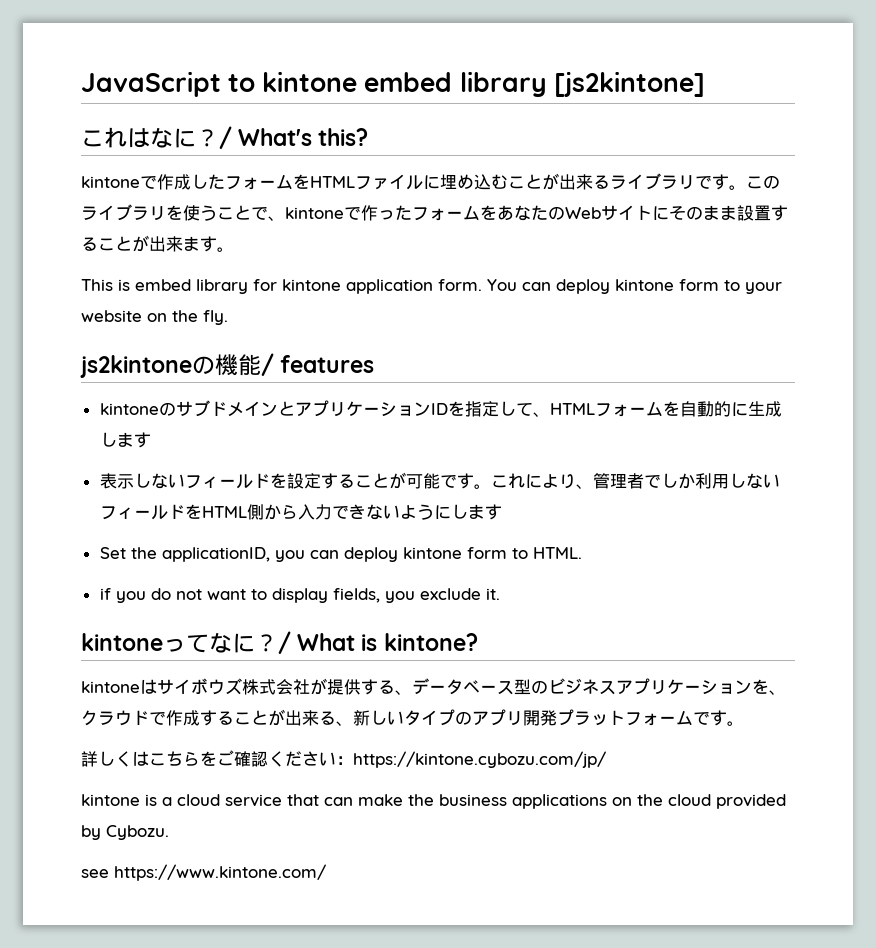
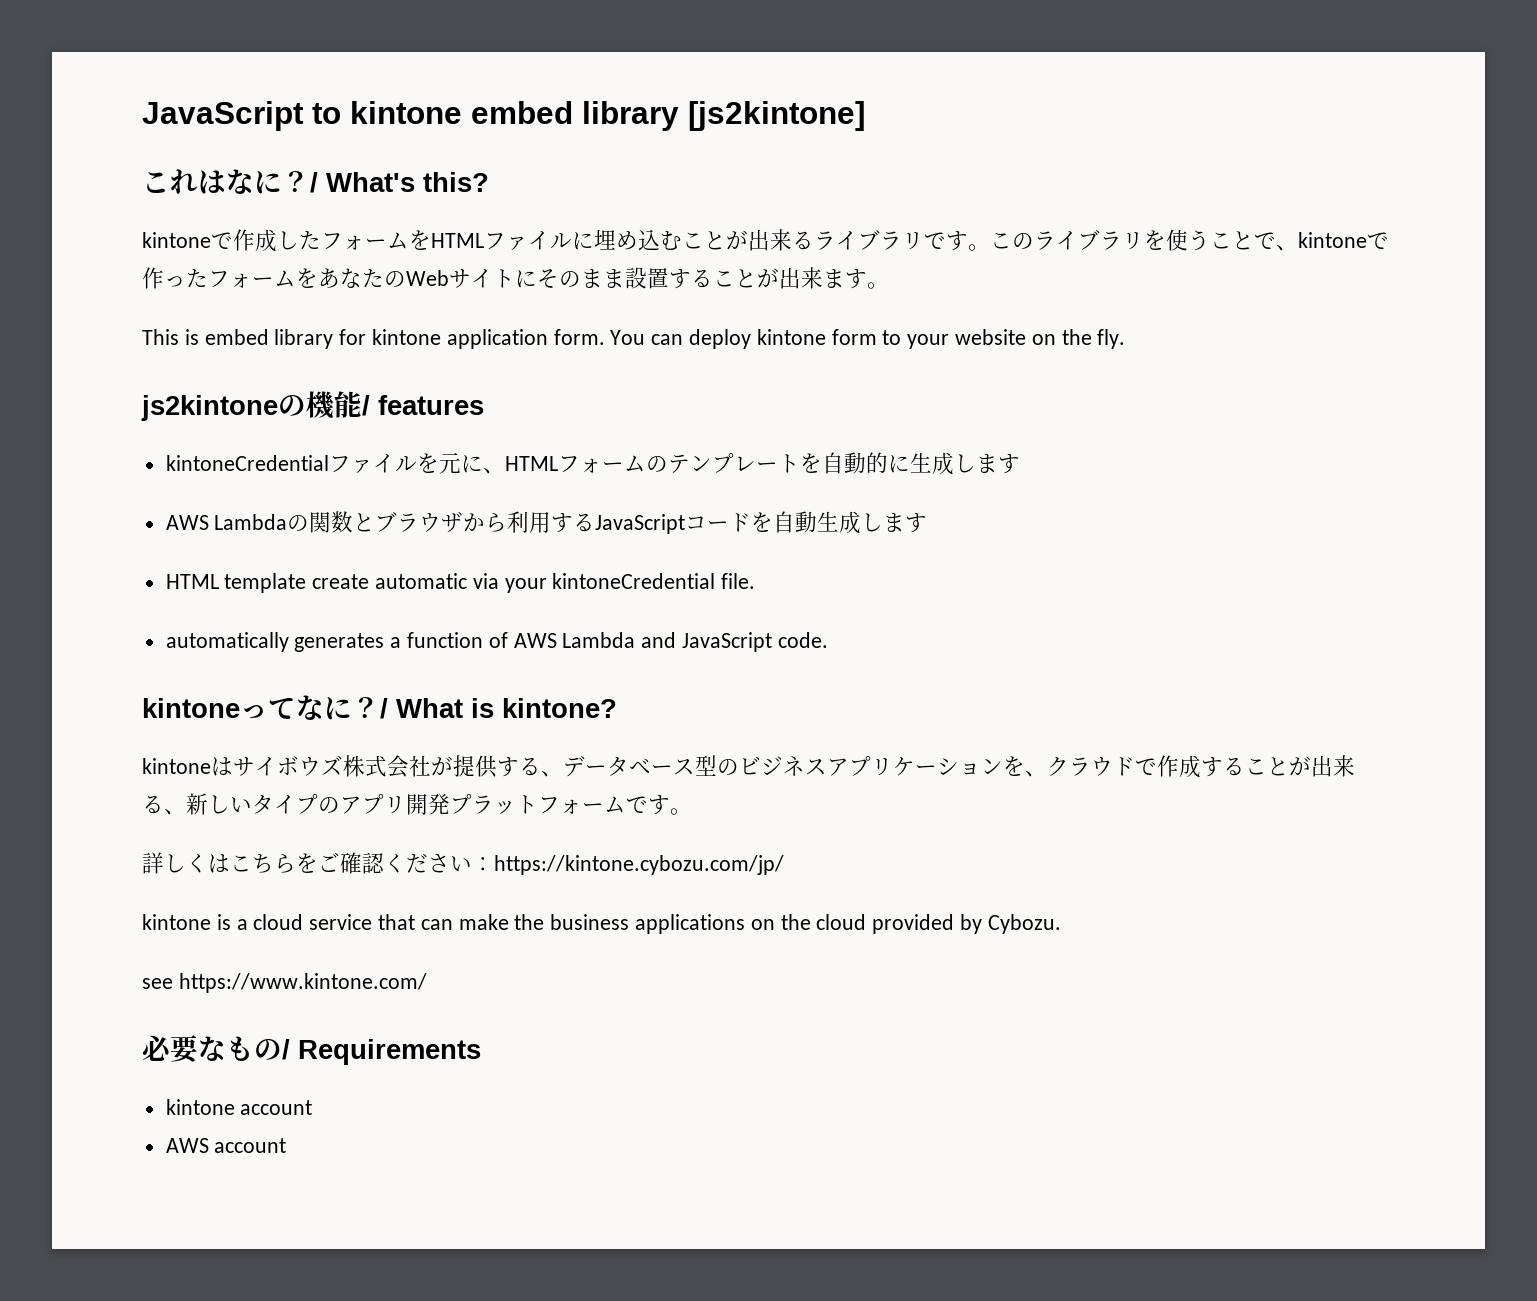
[99,400,663,417] kintoneのサブドメインとアプリケーションIDを指定して、HTMLフォーム -> [165,452,800,474] kintoneCredentialファイルを元に、HTMLフォームのテンプレート
[99,472,780,489] [99,504,502,520] [99,547,582,562] [99,588,500,603] 表示しないフィールドを設定することが可能です。これにより、管理者でしか利用しないフィールドをHTML側から入力できないようにします // Set the applicationID, you can deploy kintone form to HTML. // if you do not want to display fields, you exclude it. -> [165,511,928,534] [165,573,756,593] [165,632,828,652] AWS Lambdaの関数とブラウザから利用するJavaScriptコードを自動生成します // HTML template create automatic via your kintoneCredential file. // automatically generates a function of AWS Lambda and JavaScript code.
(326, 872) none -> [142,1035,481,1065] [165,1099,313,1115] [165,1138,287,1153] // 必要なもの/ Requirements // kintone account // AWS account

